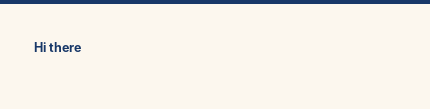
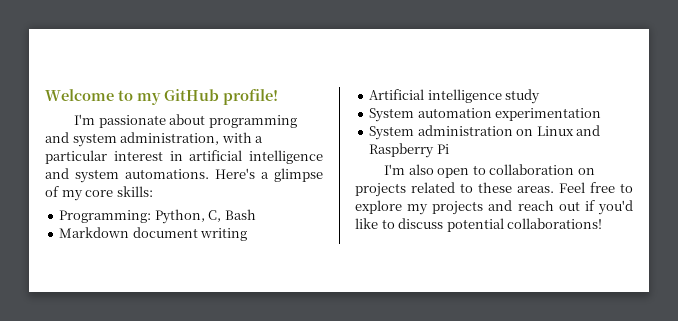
[34,42,82,52] Hi there -> [45,89,278,105] [73,114,297,128] [45,132,264,147] [45,150,323,164] [45,168,323,183] [45,186,153,201] [59,209,256,224] [59,227,248,241] [369,89,541,104] [369,108,602,122] [369,125,601,140] [369,143,449,158] [383,164,595,178] [355,182,633,197] [355,200,633,215] [355,218,603,232] Welcome to my GitHub profile! // I'm passionate about programming and system administration, with a particular interest in artificial intelligence and system automations. Here's a glimpse of my core skills: // Programming: Python, C, Bash // Markdown document writing // Artificial intelligence study // System automation experimentation // System administration on Linux and Raspberry Pi // I'm also open to collaboration on projects related to these areas. Feel free to explore my projects and reach out if you'd like to discuss potential collaborations!

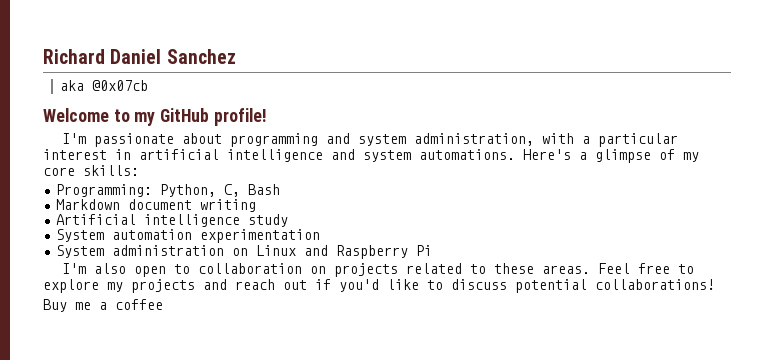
(45, 95) none -> [43,49,236,64] [59,80,148,91] Richard Daniel Sanchez // aka @0x07cb //
(603, 223) none -> [43,299,163,312] // Buy me a coffee

